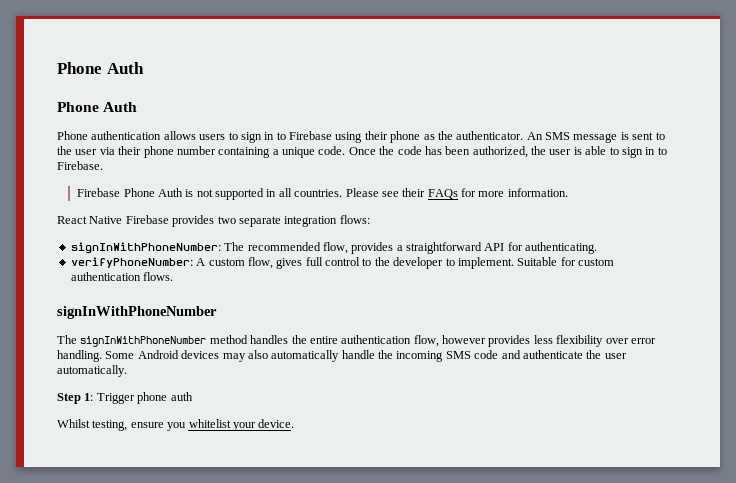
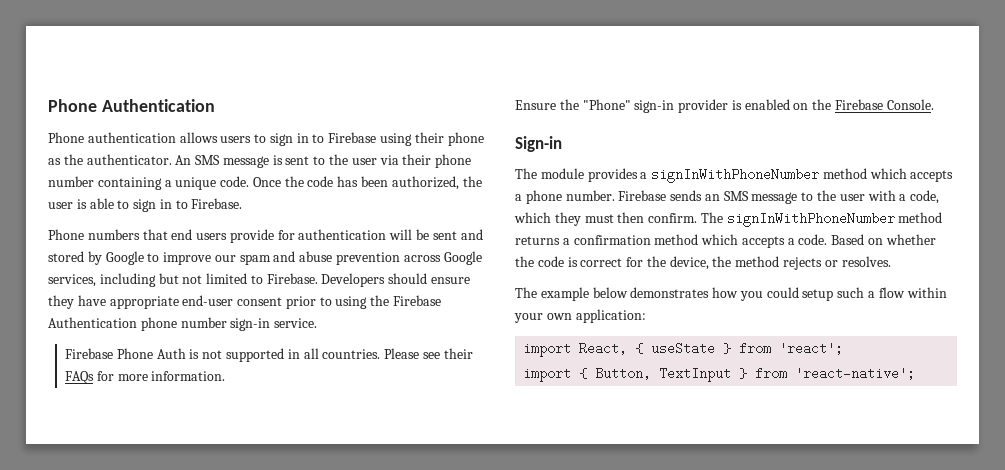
[57,62,144,74] [57,102,138,112] Phone Auth // Phone Auth -> [48,99,215,112] Phone Authentication
(103, 165) none -> [48,229,483,243] [48,251,482,265] [48,273,471,287] [48,295,442,309] [48,317,318,331] // Phone numbers that end users provide for authentication will be sent and stored by Google to improve our spam and abuse prevention across Google services, including but not limited to Firebase. Developers should ensure they have appropriate end-user consent prior to using the Firebase Authentication phone number sign-in service.
[57,215,370,227] [70,242,598,254] [70,257,614,269] [70,272,174,281] [57,306,217,319] [57,335,656,347] [57,350,627,362] [57,365,127,377] [57,392,193,404] [57,419,295,431] React Native Firebase provides two separate integration flows: // signInWithPhoneNumber: The recommended flow, provides a straightforward API for authenticating. // verifyPhoneNumber: A custom flow, gives full control to the developer to implement. Suitable for custom authentication flows. // signInWithPhoneNumber // The signInWithPhoneNumber method handles the entire authentication flow, however provides less flexibility over error handling. Some Android devices may also automatically handle the incoming SMS code and authenticate the user automatically. // Step 1: Trigger phone auth // Whilst testing, ensure you whitelist your device. -> [515,99,934,113] [515,136,562,152] [515,168,954,183] [515,190,940,204] [514,212,943,227] [515,234,936,248] [515,256,891,270] [515,287,947,301] [514,309,646,323] [523,342,844,357] [523,367,916,382] Ensure the "Phone" sign-in provider is enabled on the Firebase Console. // Sign-in // The module provides a signInWithPhoneNumber method which accepts a phone number. Firebase sends an SMS message to the user with a code, which they must then confirm. The signInWithPhoneNumber method returns a confirmation method which accepts a code. Based on whether the code is correct for the device, the method rejects or resolves. // The example below demonstrates how you could setup such a flow within your own application: // import React, { useState } from 'react'; // import { Button, TextInput } from 'react-native';

